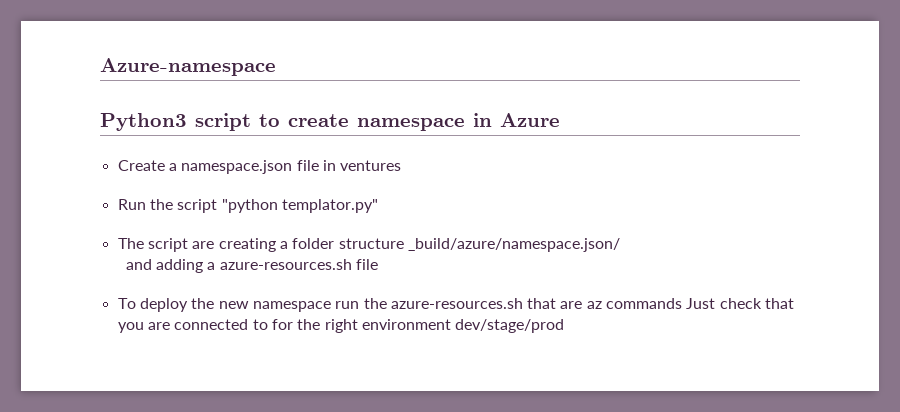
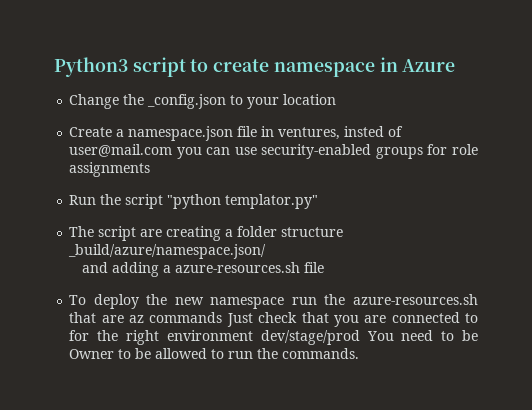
[100,58,276,76] Azure-namespace // -> (54, 67) none
(560, 120) none -> [69,94,337,109] // Change the _config.json to your location
[340,160,402,171] ventures -> [278,126,404,140] [69,144,478,159] [69,162,151,177] ventures, insted of user@mail.com you can use security-enabled groups for role assignments
(565, 326) none -> [366,330,478,341] [69,348,360,359] You need to be Owner to be allowed to run the commands.

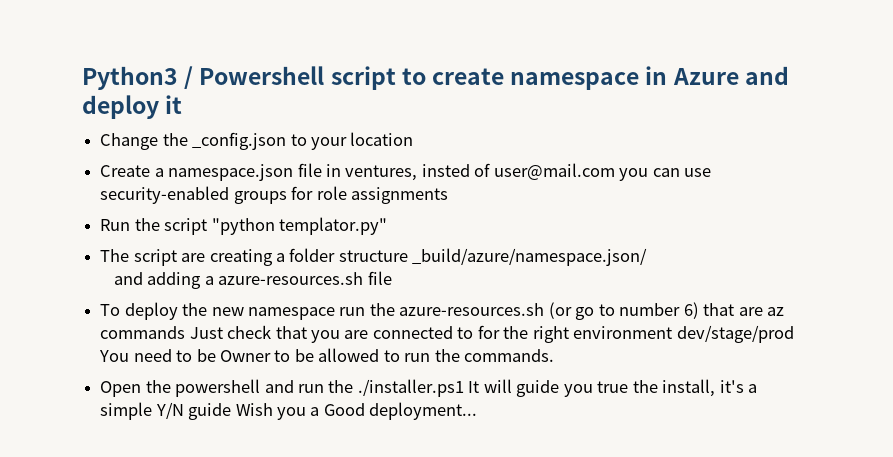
(128, 67) none -> [184,66,325,89] / Powershell
(456, 65) none -> [744,66,789,85] [82,95,183,119] and deploy it
(479, 299) none -> [548,302,699,320] (or go to number 6)
(360, 353) none -> [100,379,757,397] [100,402,478,420] // Open the powershell and run the ./installer.ps1 It will guide you true the install, it's a simple Y/N guide Wish you a Good deployment...

